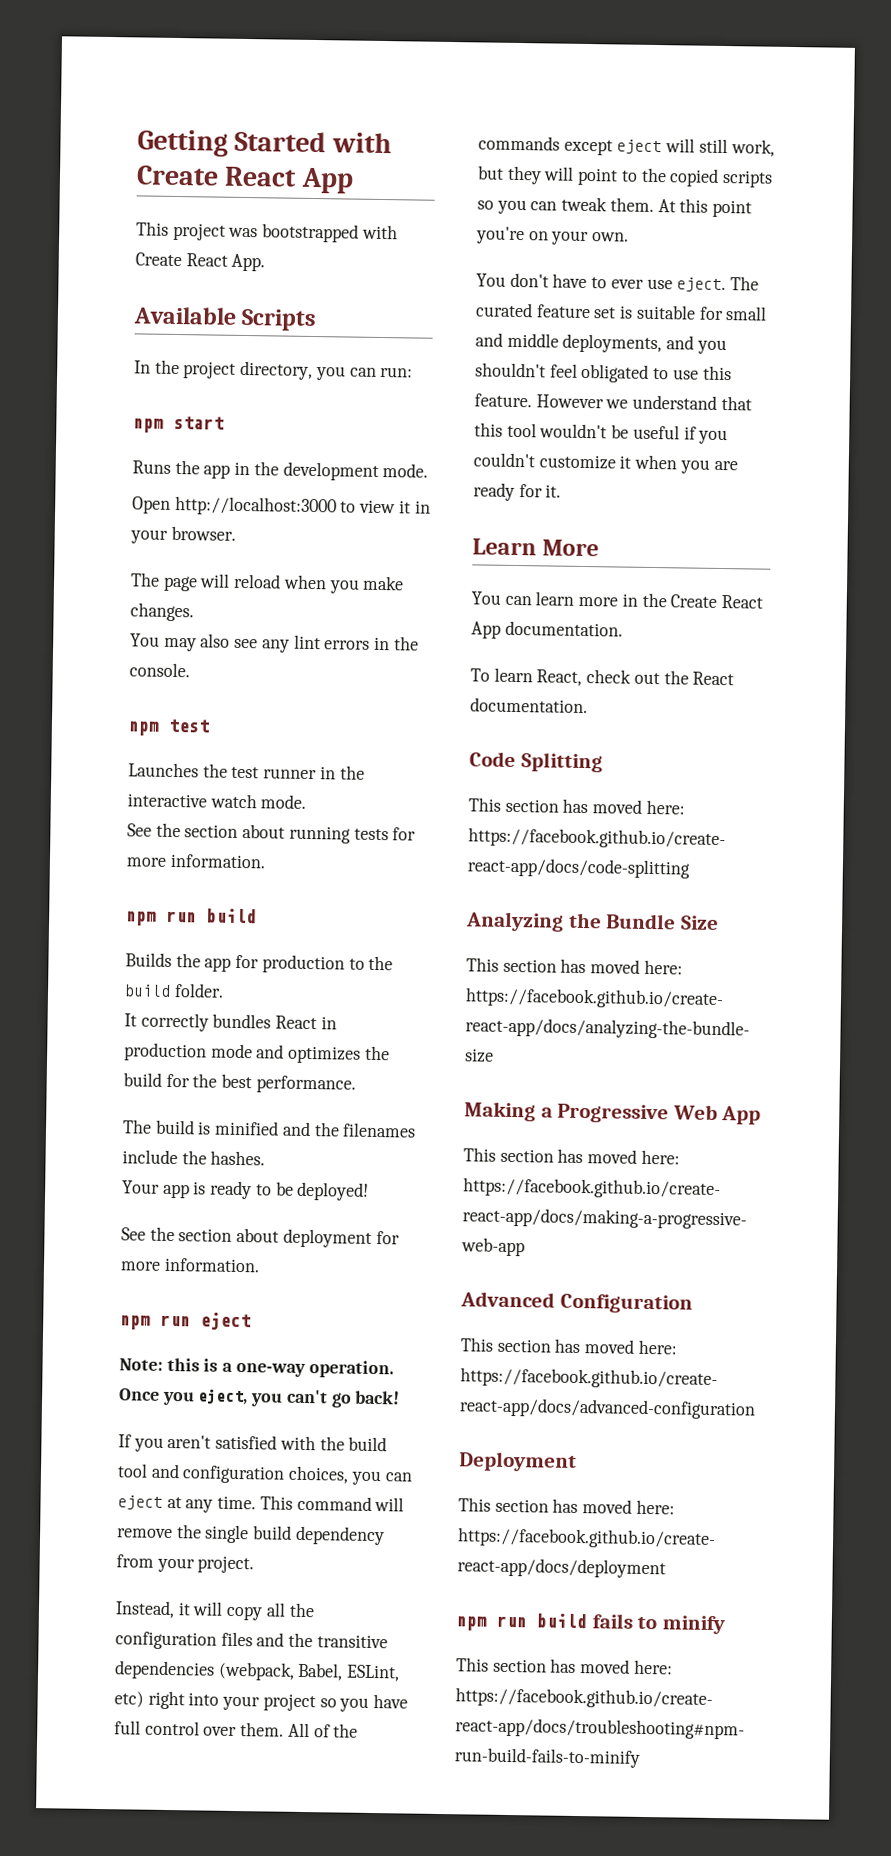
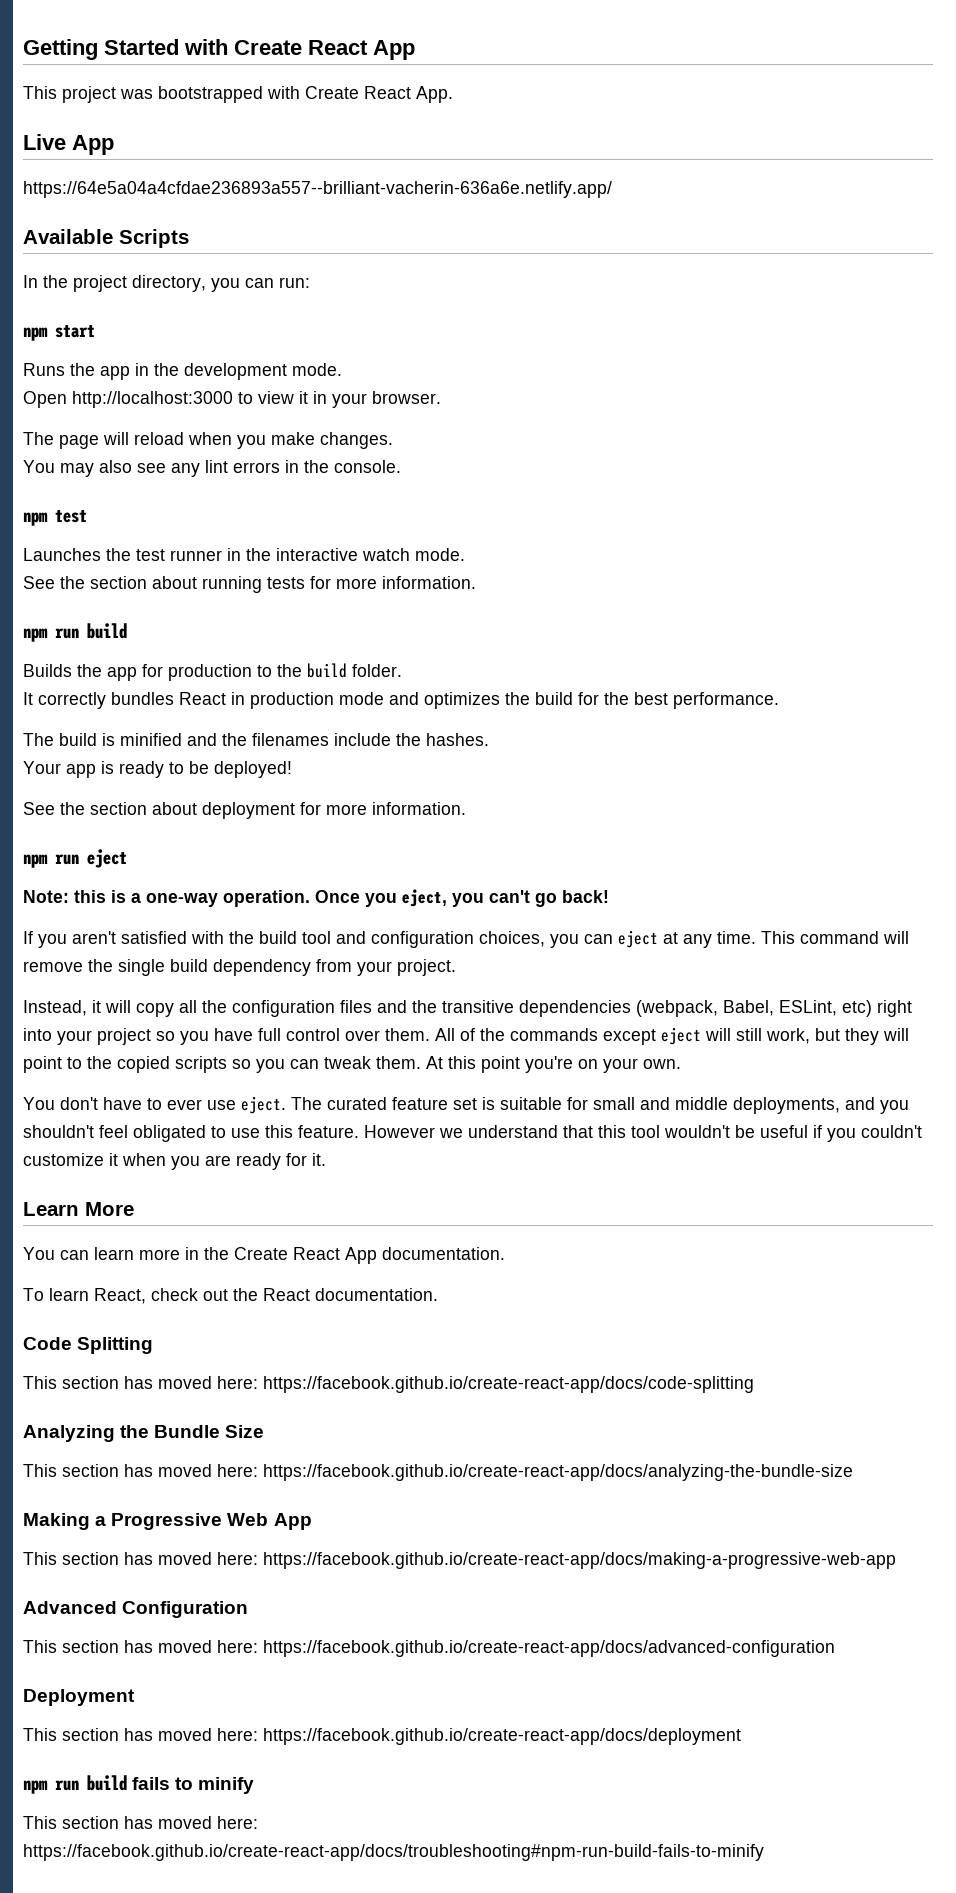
(266, 262) none -> [23,134,114,155] [23,181,612,198] // Live App // https://64e5a04a4cfdae236893a557--brilliant-vacherin-636a6e.netlify.app/

